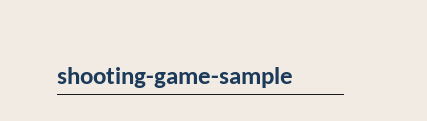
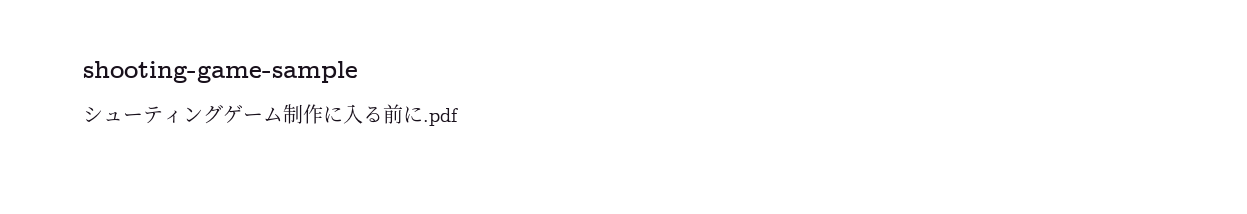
(293, 77) none -> [83,104,458,126] // シューティングゲーム制作に入る前に.pdf

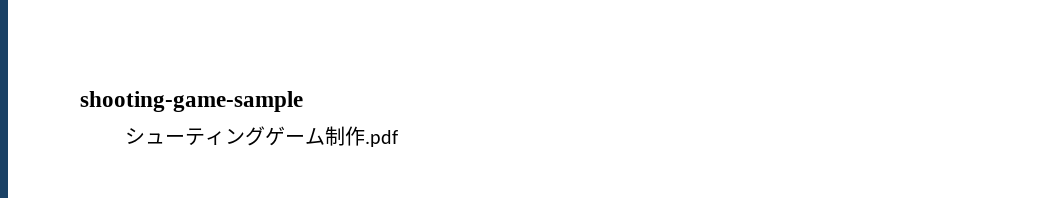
[323,104,423,124] に入る前に -> (366, 136) none

